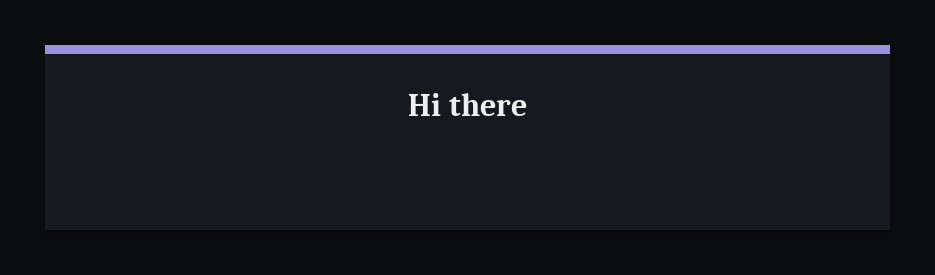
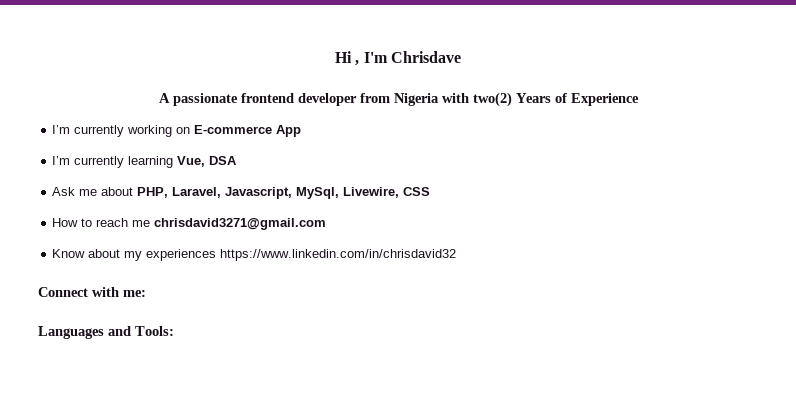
[449,93,528,116] there -> [355,51,461,66] [158,92,639,107] [52,125,302,137] [52,156,238,168] [52,187,431,199] [52,218,327,230] [52,249,457,261] [38,287,146,297] [38,326,174,339] , I'm Chrisdave // A passionate frontend developer from Nigeria with two(2) Years of Experience // I’m currently working on E-commerce App // I’m currently learning Vue, DSA // Ask me about PHP, Laravel, Javascript, MySql, Livewire, CSS // How to reach me chrisdavid3271@gmail.com // Know about my experiences https://www.linkedin.com/in/chrisdavid32 // Connect with me: // Languages and Tools:

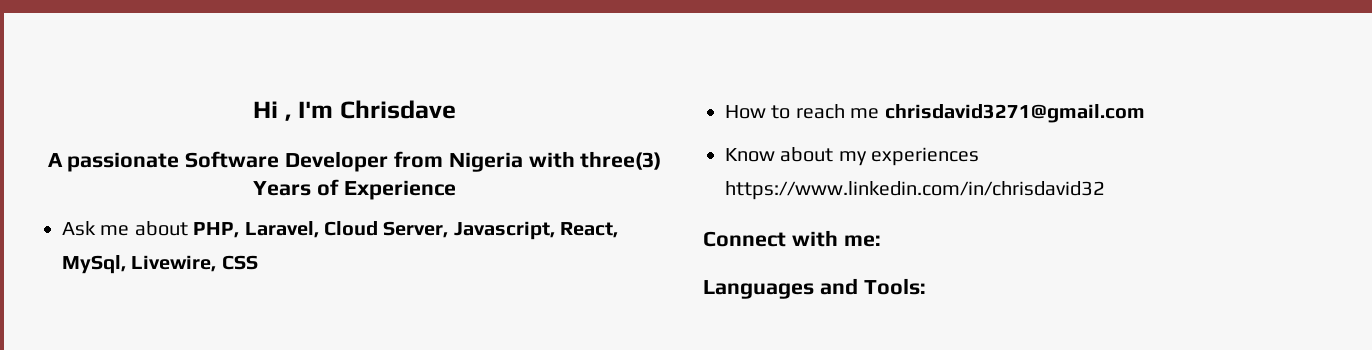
[240,93,357,106] frontend developer -> [185,151,389,172] Software Developer
[472,92,512,107] two(2) -> [580,151,662,170] three(3)
[52,125,302,137] [52,156,238,168] // I’m currently working on E-commerce App // I’m currently learning Vue, DSA -> (456, 190) none
[225,187,293,199] Javascript, -> [324,221,619,240] Cloud Server, Javascript, React,

